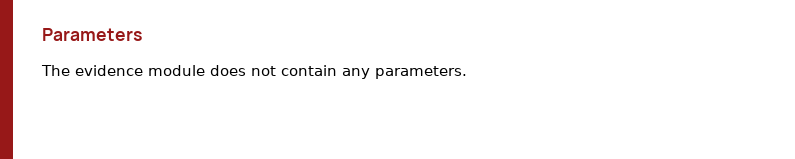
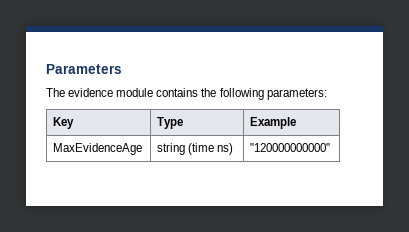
[210,65,467,79] does not contain any parameters. -> [156,88,327,100] [53,117,75,129] [157,117,184,129] [250,117,297,129] [53,143,143,155] [157,143,234,155] [250,143,331,152] contains the following parameters: // Key | Type | Example // MaxEvidenceAge | string (time ns) | "120000000000"

